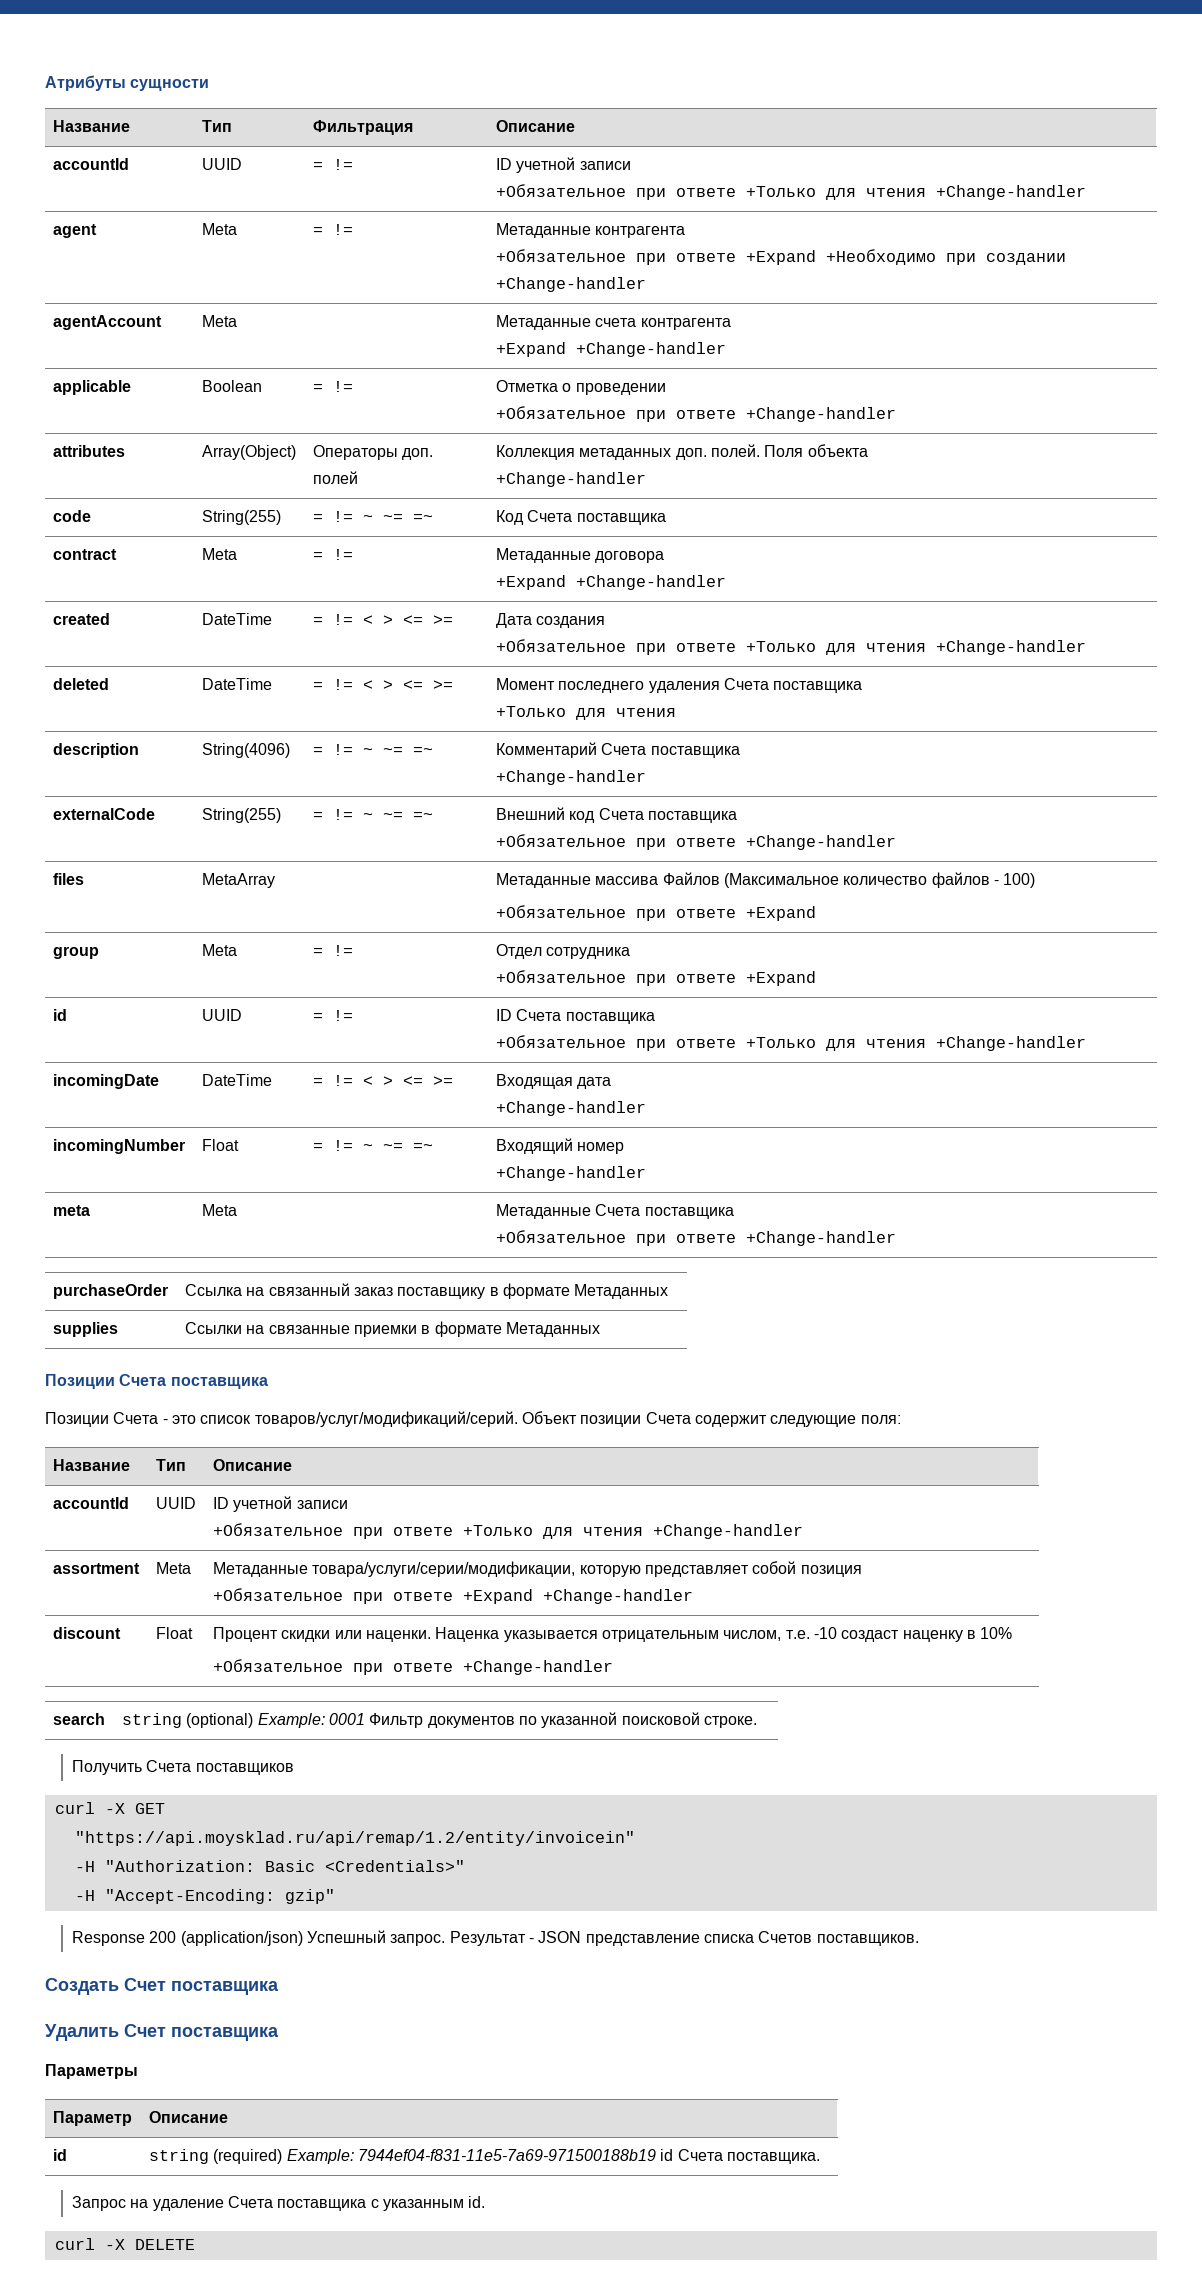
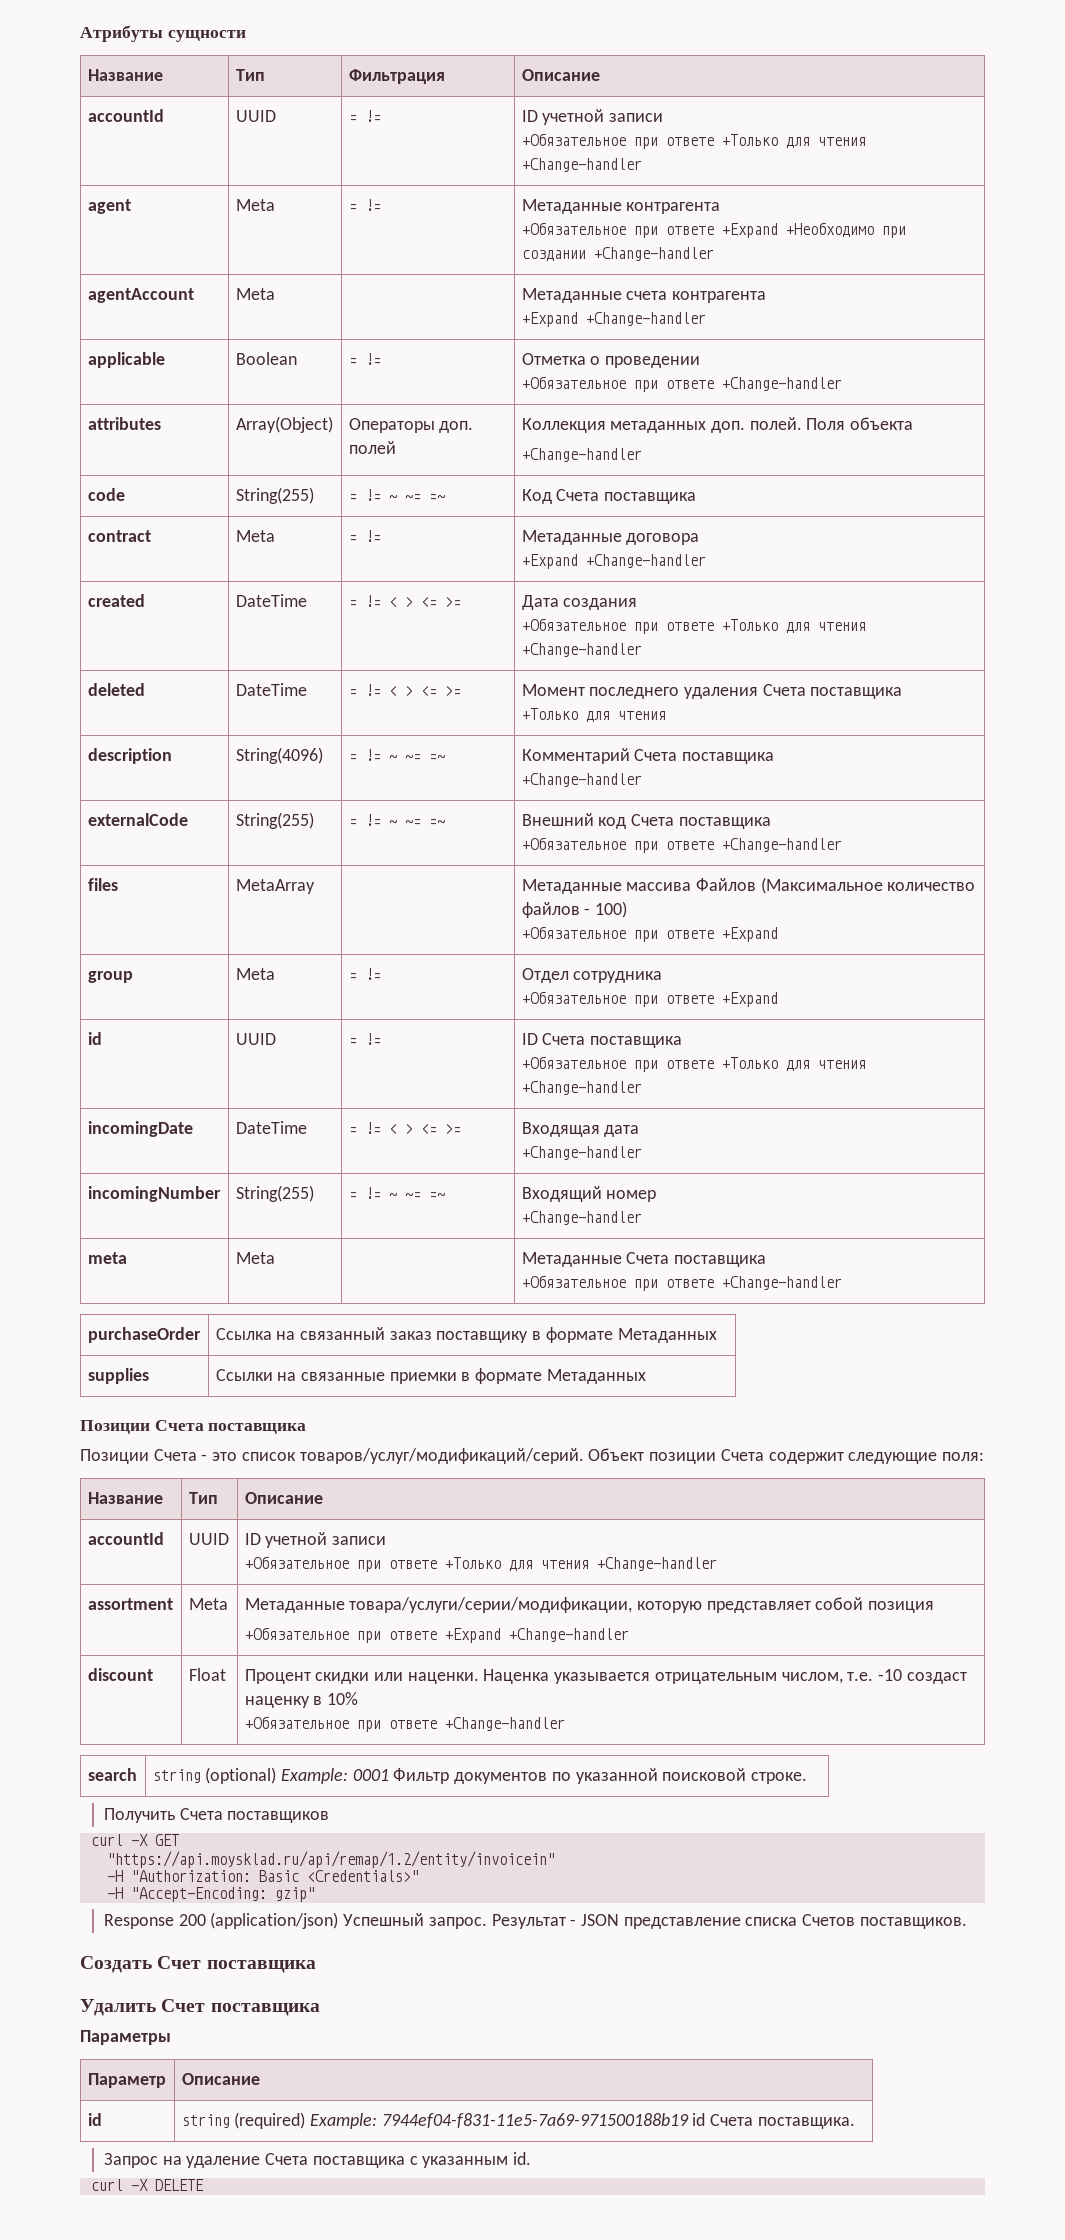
[202,1139,240,1151] Float -> [235,1185,314,1202] String(255)

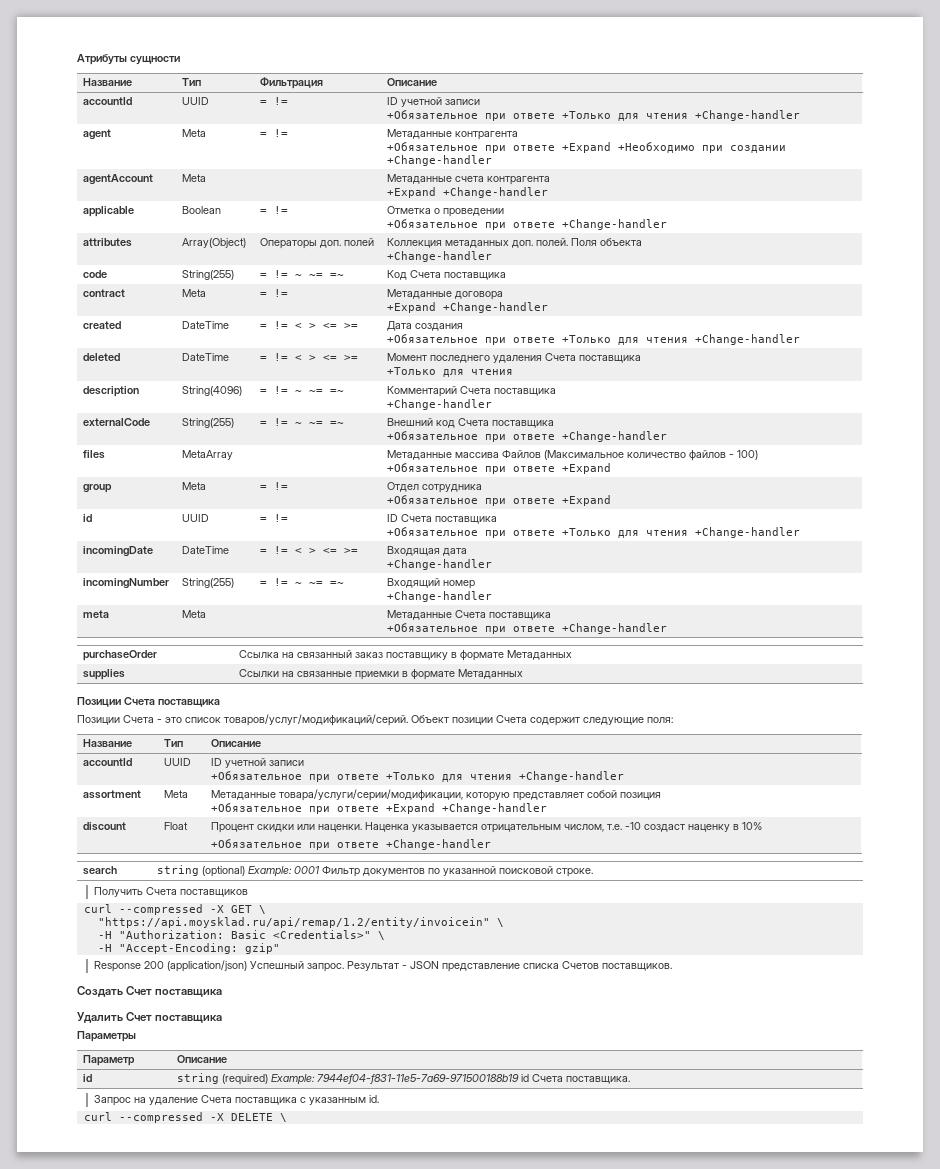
(123, 1840) none -> [118,904,203,915] --compressed
(179, 1840) none -> [258,905,266,914] \
(555, 1859) none -> [496,918,504,927] \
(419, 1876) none -> [377,931,385,940] \
(123, 2185) none -> [118,1112,203,1123] --compressed
(204, 2185) none -> [279,1113,287,1122] \

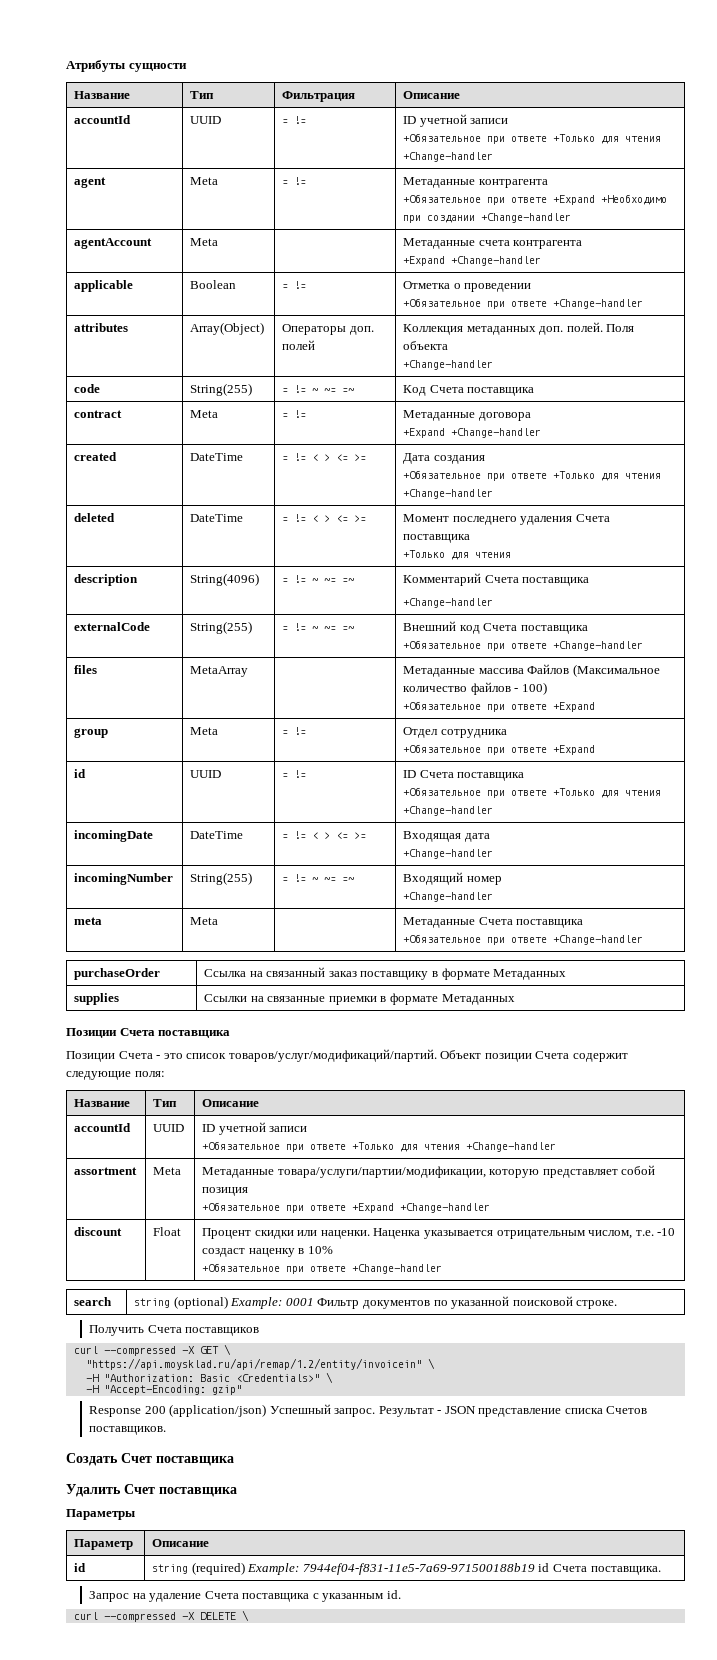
[224,714,408,726] товаров/услуг/модификаций/серий. -> [228,1049,437,1062] товаров/услуг/модификаций/партий.
[279,789,464,801] товара/услуги/серии/модификации, -> [277,1166,486,1178] товара/услуги/партии/модификации,

